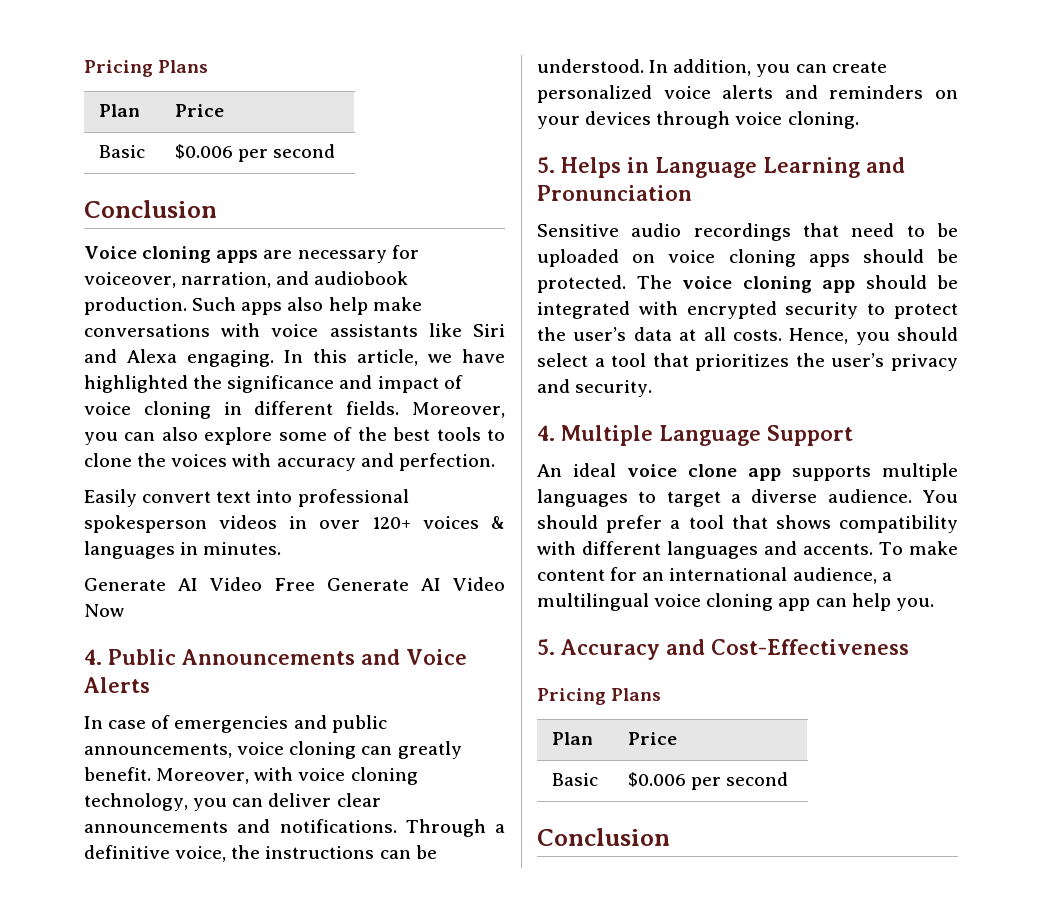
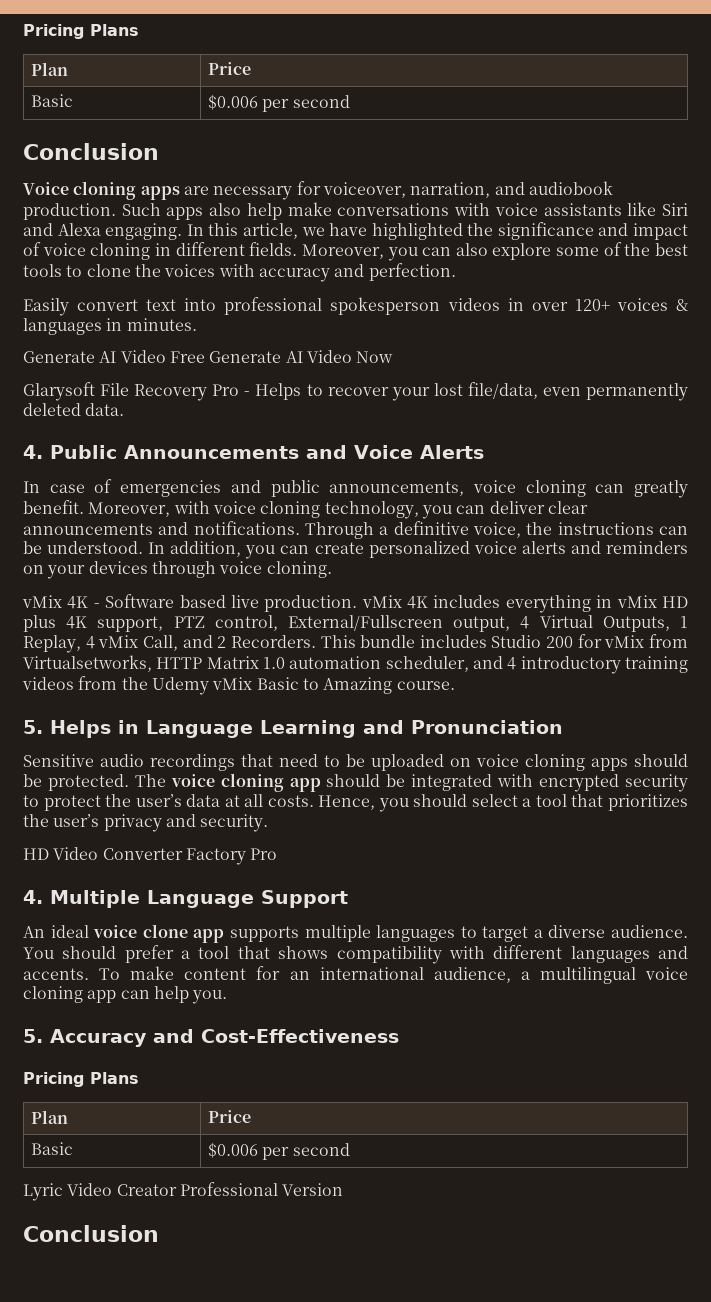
(124, 610) none -> [23,382,688,401] [23,403,125,416] // Glarysoft File Recovery Pro - Helps to recover your lost file/data, even permanently deleted data.
(859, 120) none -> [22,594,688,613] [23,615,689,632] [23,634,688,653] [23,655,688,674] [22,676,455,695] // vMix 4K - Software based live production. vMix 4K includes everything in vMix HD plus 4K support, PTZ control, External/Fullscreen output, 4 Virtual Outputs, 1 Replay, 4 vMix Call, and 2 Recorders. This bundle includes Studio 200 for vMix from Virtualsetworks, HTTP Matrix 1.0 automation scheduler, and 4 introductory training videos from the Udemy vMix Basic to Amazing course.
(653, 388) none -> [23,847,278,865] // HD Video Converter Factory Pro
(789, 779) none -> [23,1182,344,1201] // Lyric Video Creator Professional Version

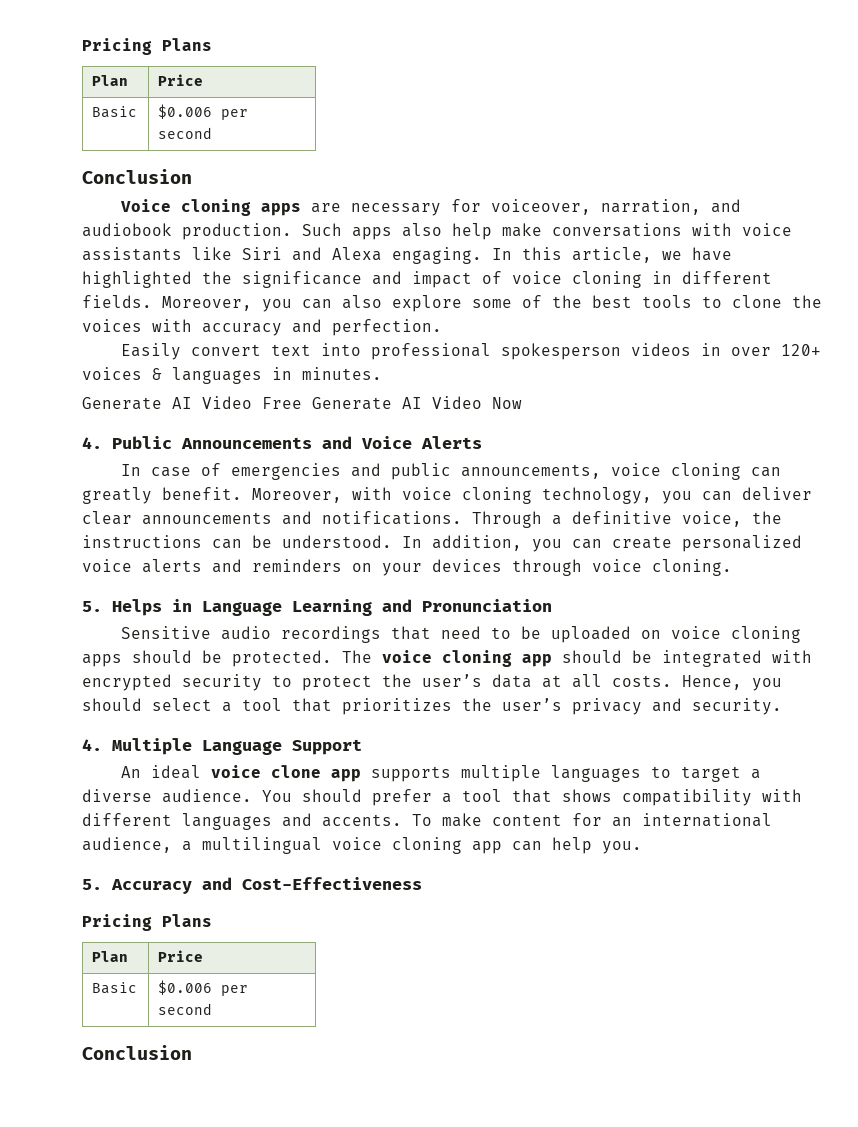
[23,382,688,401] [23,403,125,416] // Glarysoft File Recovery Pro - Helps to recover your lost file/data, even permanently deleted data. -> (522, 403) none
[22,594,688,613] [23,615,689,632] [23,634,688,653] [23,655,688,674] [22,676,455,695] // vMix 4K - Software based live production. vMix 4K includes everything in vMix HD plus 4K support, PTZ control, External/Fullscreen output, 4 Virtual Outputs, 1 Replay, 4 vMix Call, and 2 Recorders. This bundle includes Studio 200 for vMix from Virtualsetworks, HTTP Matrix 1.0 automation scheduler, and 4 introductory training videos from the Udemy vMix Basic to Amazing course. -> (732, 567) none
[23,847,278,865] // HD Video Converter Factory Pro -> (782, 706) none
[23,1182,344,1201] // Lyric Video Creator Professional Version -> (213, 1009) none

